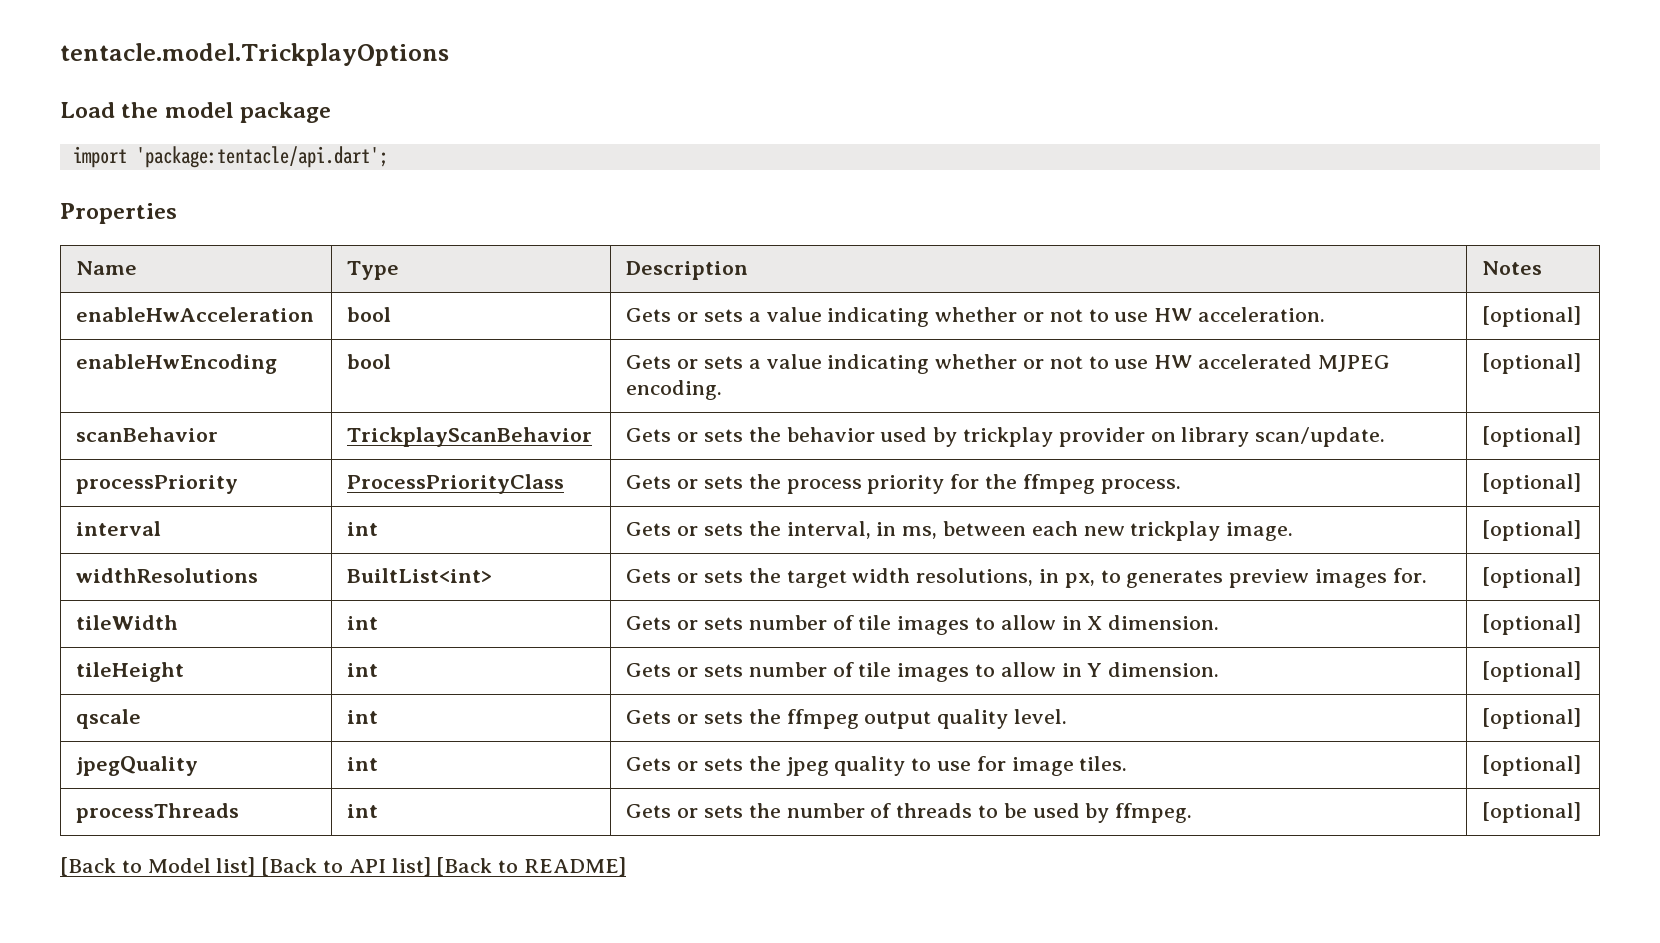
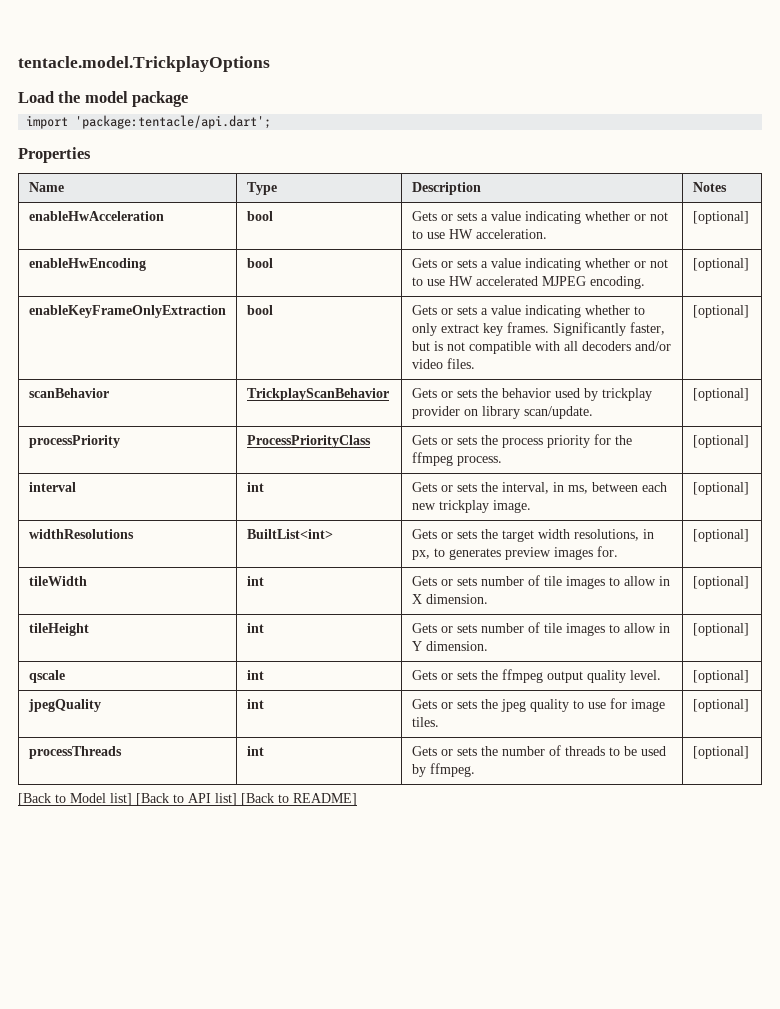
(1582, 363) none -> [28,305,226,318] [246,305,273,315] [411,305,645,318] [411,322,665,336] [411,341,671,354] [411,358,475,369] [692,305,749,318] // enableKeyFrameOnlyExtraction | bool | Gets or sets a value indicating whether to only extract key frames. Significantly faster, but is not compatible with all decoders and/or video files. | [optional]

